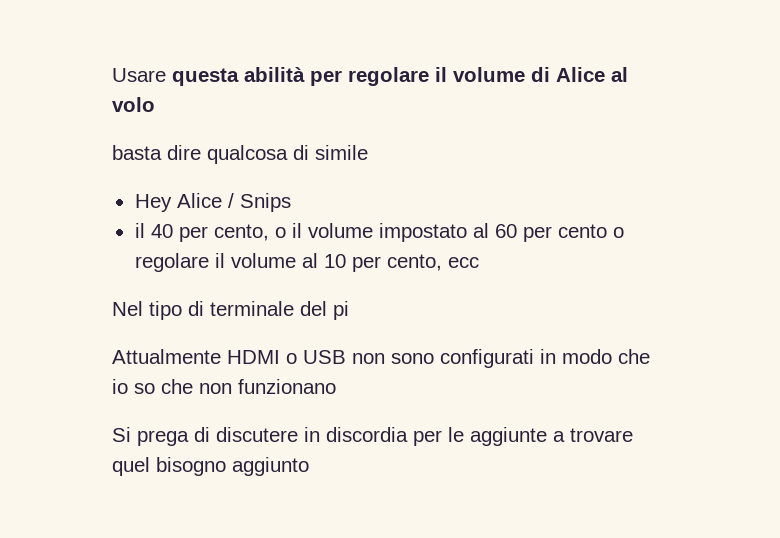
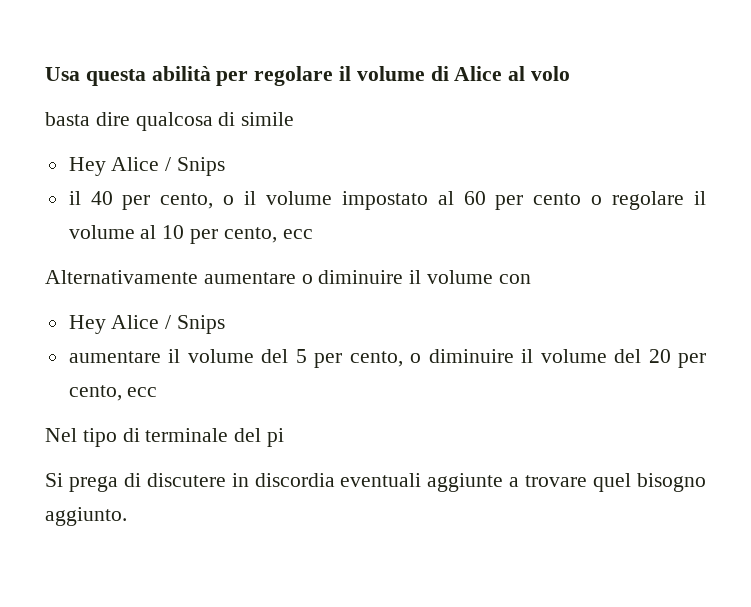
[112,68,166,82] Usare -> [45,67,80,81] Usa
(479, 262) none -> [45,270,531,284] [68,315,226,334] [68,349,707,368] [68,385,158,401] // Alternativamente aumentare o diminuire il volume con // Hey Alice / Snips // aumentare il volume del 5 per cento, o diminuire il volume del 20 per cento, ecc
[112,349,650,368] [112,379,336,394] // Attualmente HDMI o USB non sono configurati in modo che io so che non funzionano -> (285, 437) none
[413,427,464,446] per le -> [340,473,422,487] eventuali
[232,457,309,476] aggiunto -> [45,507,127,526] aggiunto.

